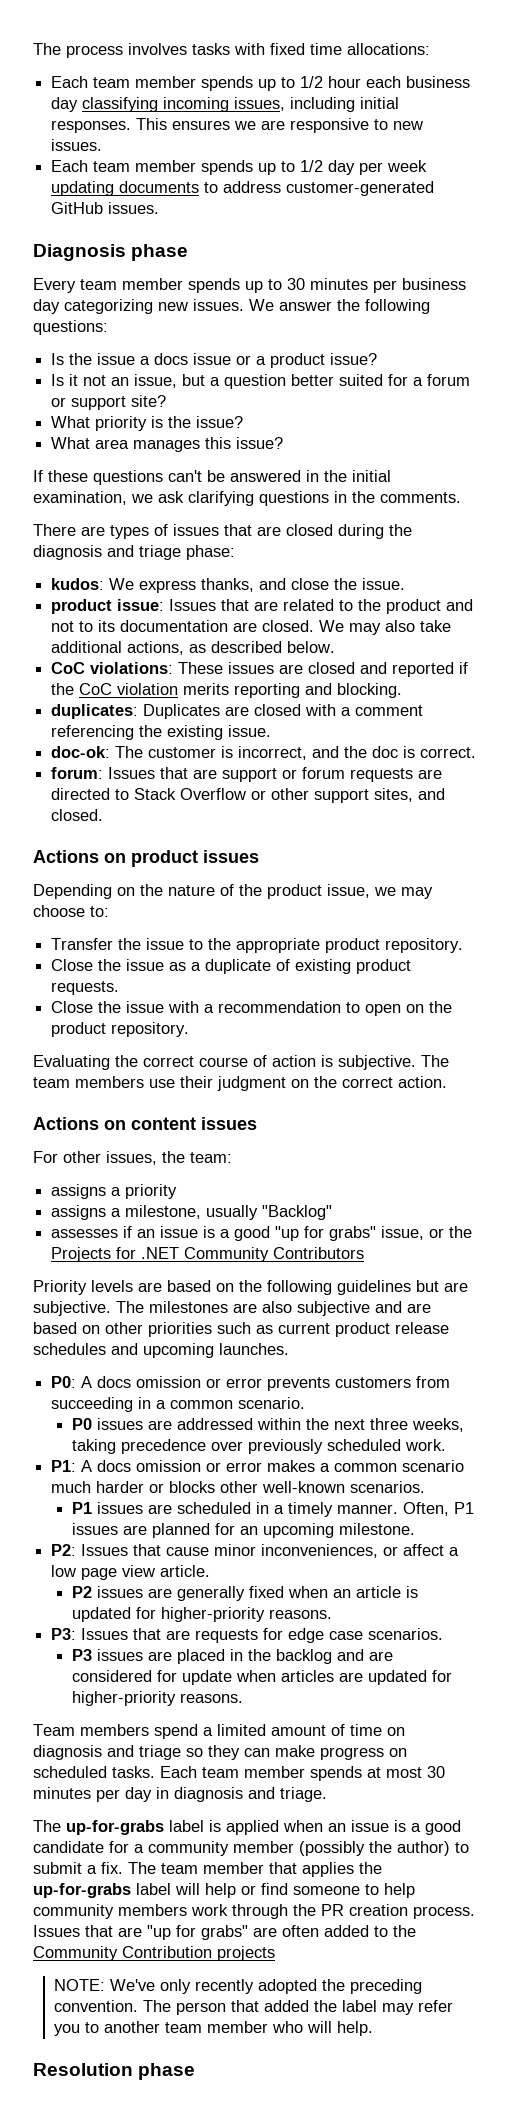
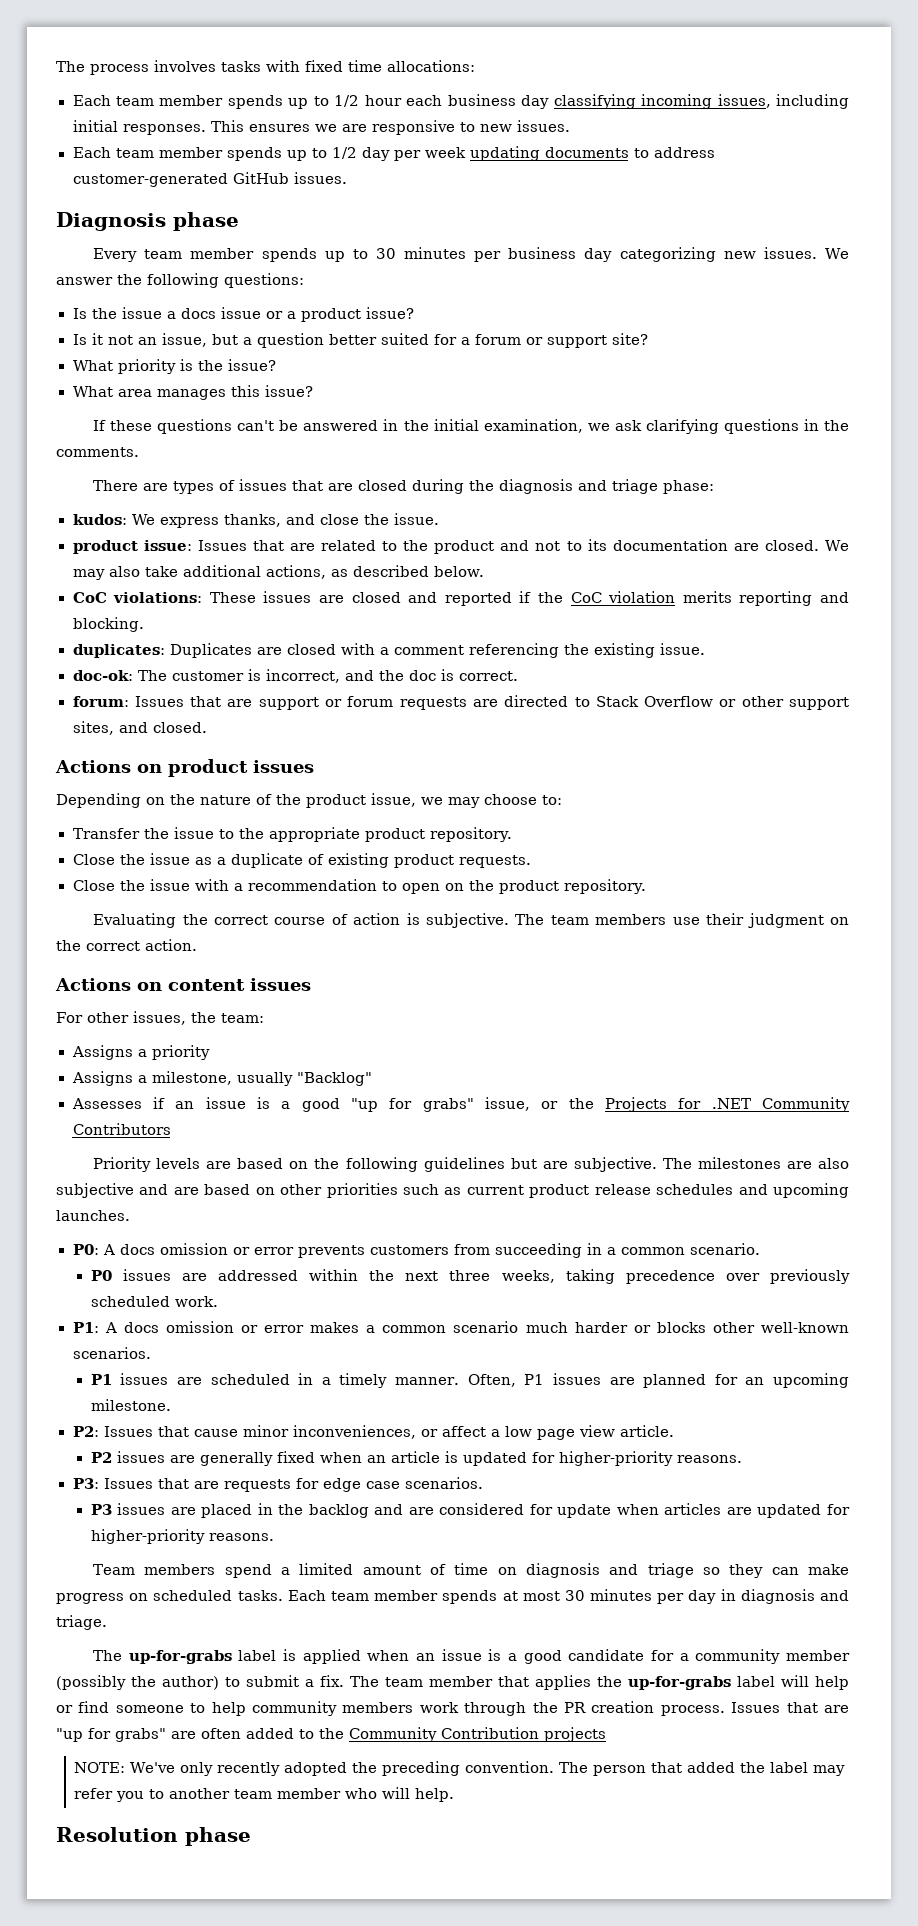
[51,1184,107,1199] assigns -> [71,1045,133,1060] Assigns
[51,1205,107,1220] assigns -> [71,1071,133,1086] Assigns
[51,1229,119,1238] assesses -> [71,1098,142,1109] Assesses

